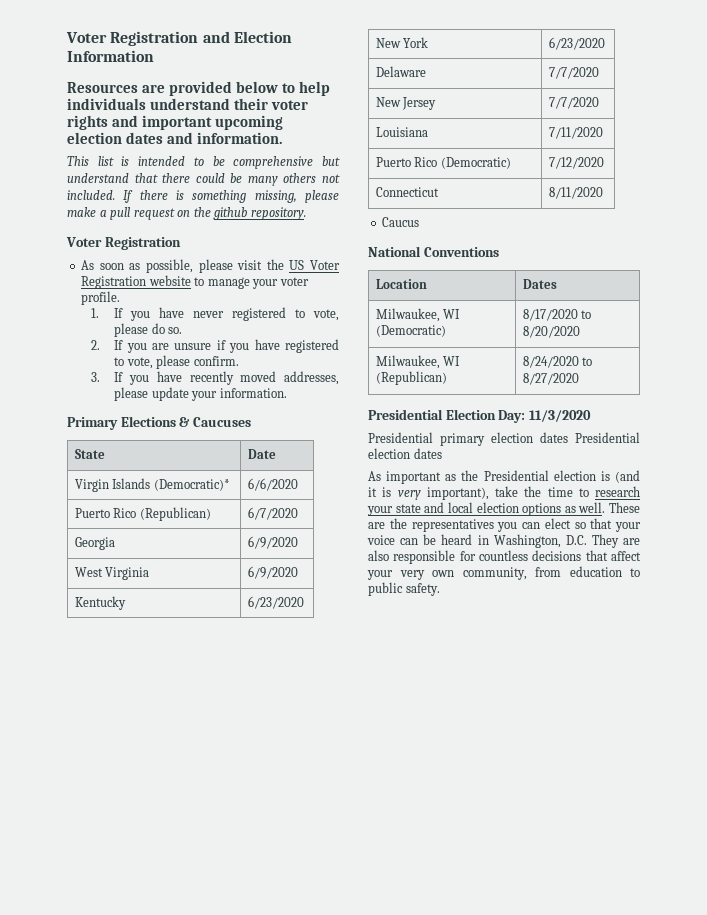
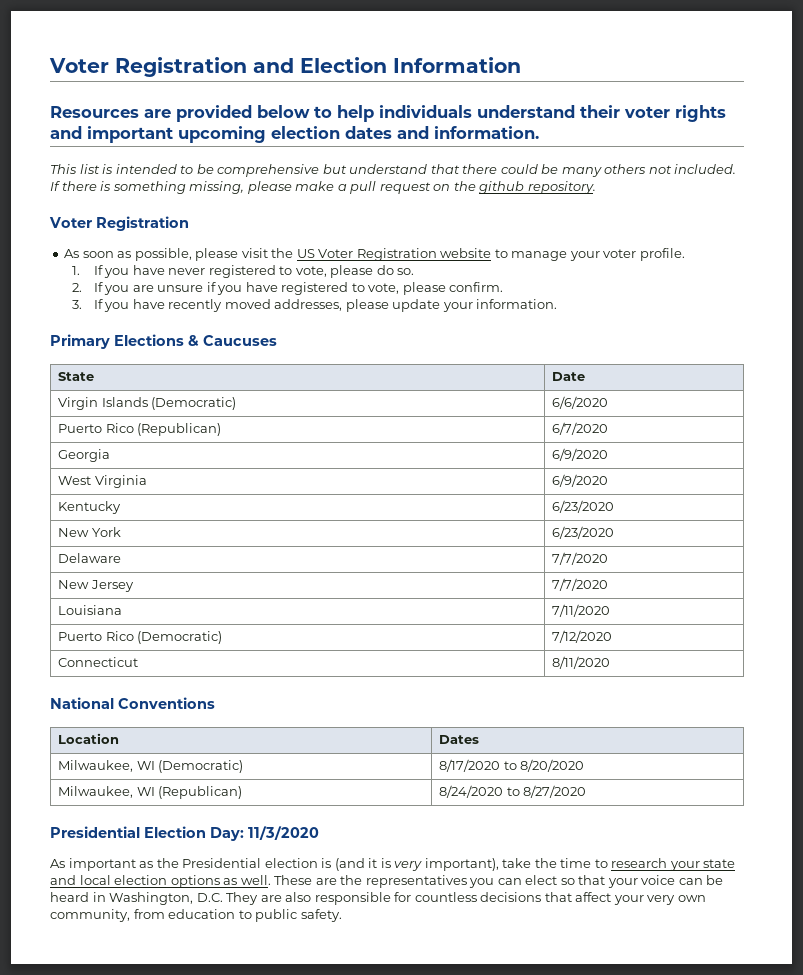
[153,479,230,491] (Democratic)* -> [151,397,237,410] (Democratic)
[382,217,420,227] // Caucus -> (611, 662) none
[368,432,640,446] [368,448,442,459] // Presidential primary election dates Presidential election dates -> (319, 833) none

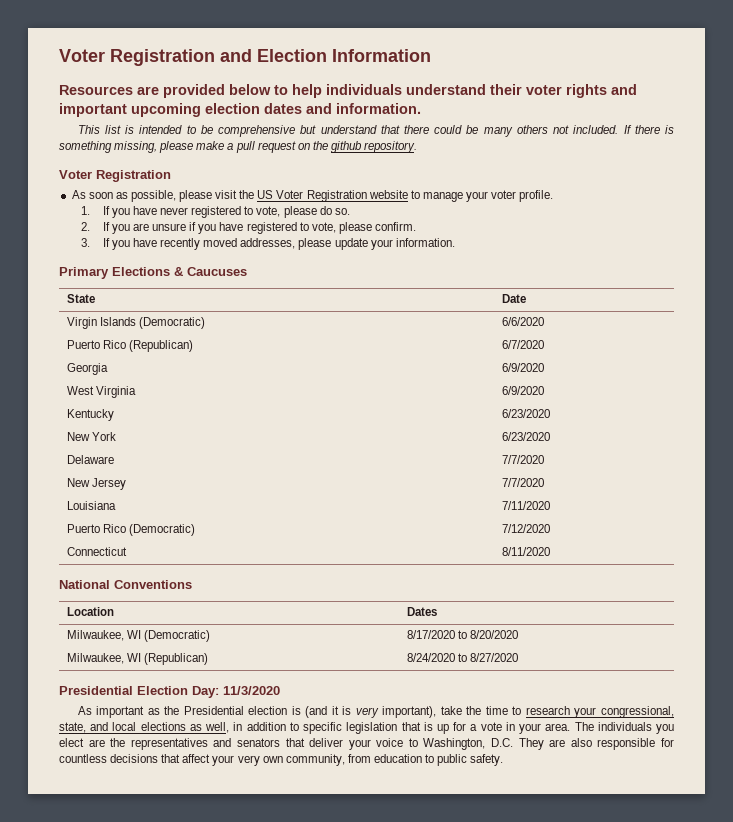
[703,859,736,868] [50,875,724,888] [50,892,106,902] state and local election options as well. These are the representatives you can elect so that your voice can be heard in -> [601,706,675,718] [59,722,675,734] [59,738,418,750] congressional, state, and local elections as well, in addition to specific legislation that is up for a vote in your area. The individuals you elect are the representatives and senators that deliver your voice to

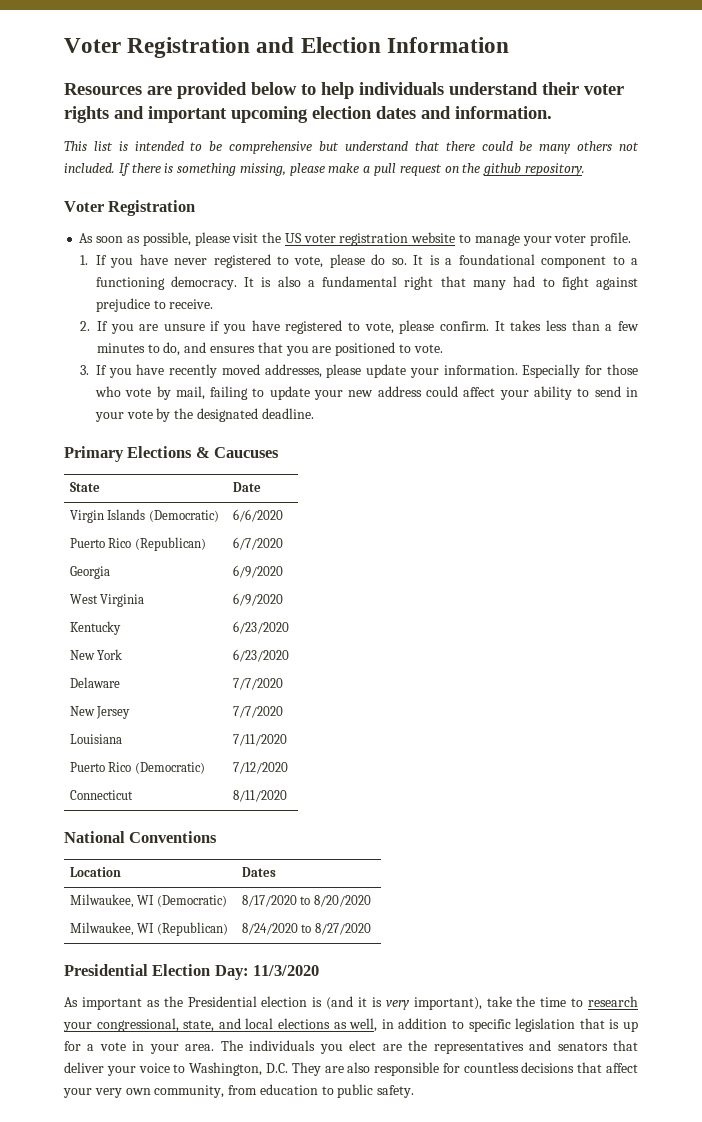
[276,190,367,202] Voter Registration -> [303,233,409,246] voter registration
(350, 211) none -> [413,254,639,268] [95,276,639,290] [95,298,214,312] It is a foundational component to a functioning democracy. It is also a fundamental right that many had to fight against prejudice to receive.
(416, 226) none -> [494,320,639,331] [96,342,443,356] It takes less than a few minutes to do, and ensures that you are positioned to vote.
(455, 242) none -> [522,364,638,378] [94,386,638,400] [94,408,314,422] Especially for those who vote by mail, failing to update your new address could affect your ability to send in your vote by the designated deadline.

